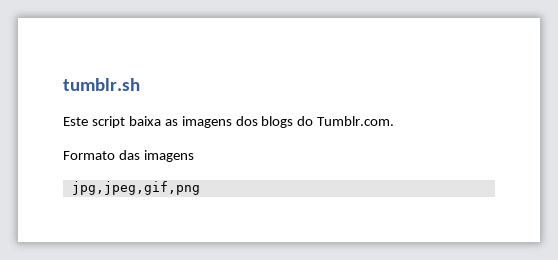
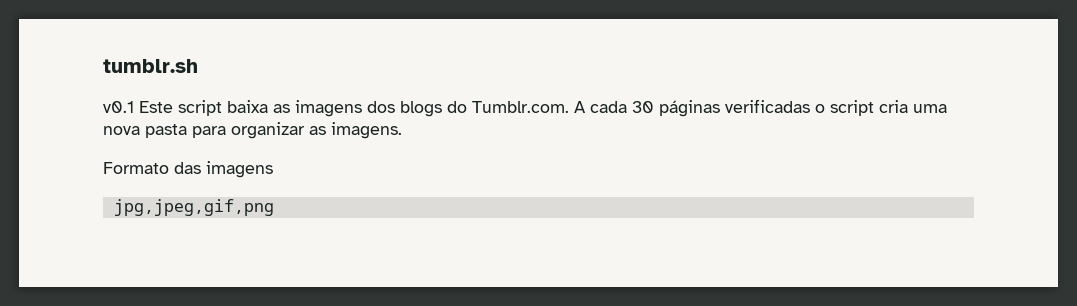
(140, 84) none -> [103,101,134,113] v0.1
(395, 121) none -> [574,99,947,117] [103,122,402,139] A cada 30 páginas verificadas o script cria uma nova pasta para organizar as imagens.

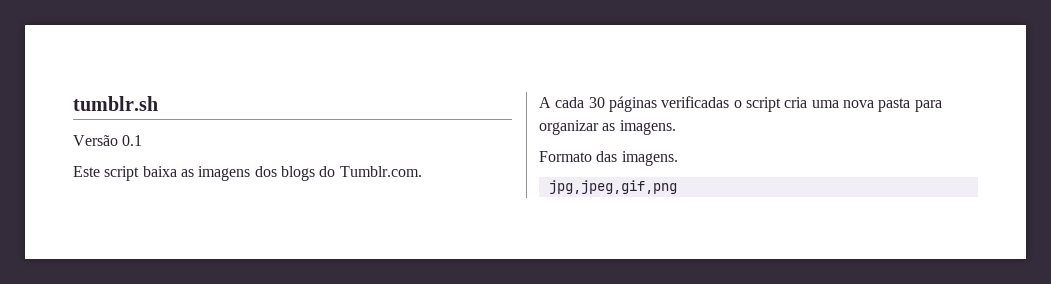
[103,101,134,113] v0.1 -> [73,135,143,146] Versão 0.1 //
(569, 107) none -> (422, 171) //
[206,161,273,178] imagens -> [621,151,678,166] imagens.

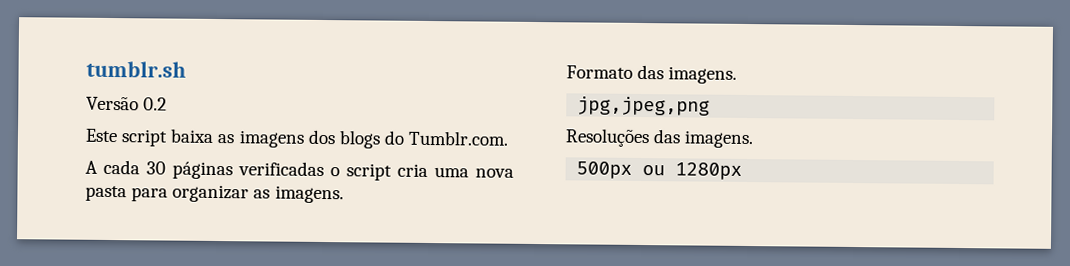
[122,135,143,146] 0.1 -> [143,97,168,111] 0.2
[548,180,677,194] jpg,jpeg,gif,png -> [577,96,711,116] [565,128,755,149] [576,161,743,180] jpg,jpeg,png // Resoluções das imagens. // 500px ou 1280px

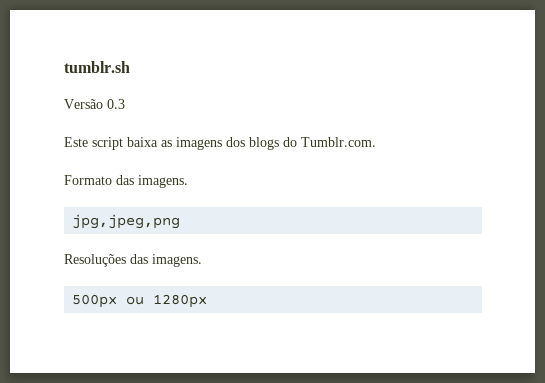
[143,97,168,111] 0.2 -> [107,99,125,109] 0.3
[85,159,514,181] [85,184,344,204] // A cada 30 páginas verificadas o script cria uma nova pasta para organizar as imagens. -> (376, 142) none

